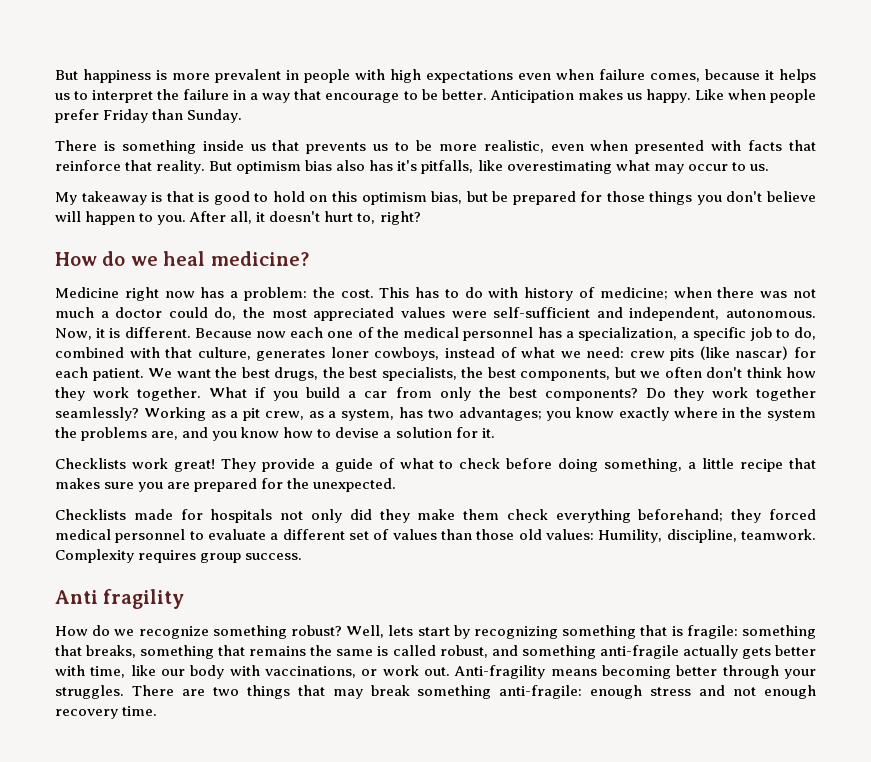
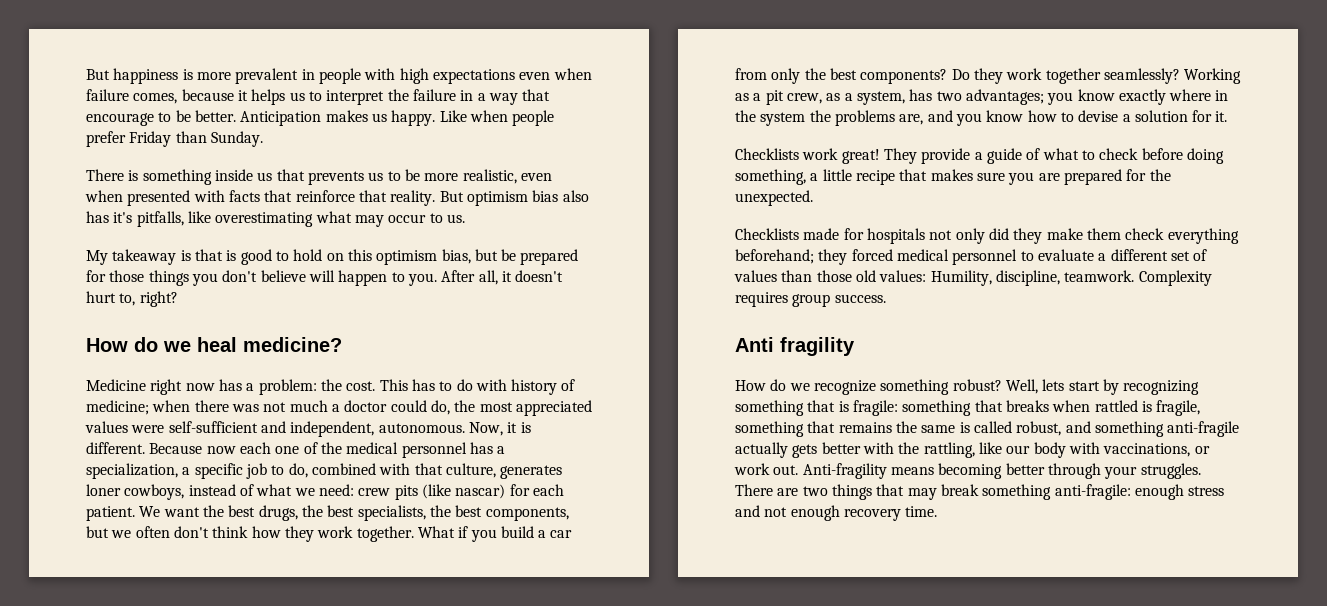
[86,645,137,658] breaks, -> [1005,400,1201,416] breaks when rattled is fragile,
[90,666,126,678] time, -> [898,442,975,458] the rattling,

